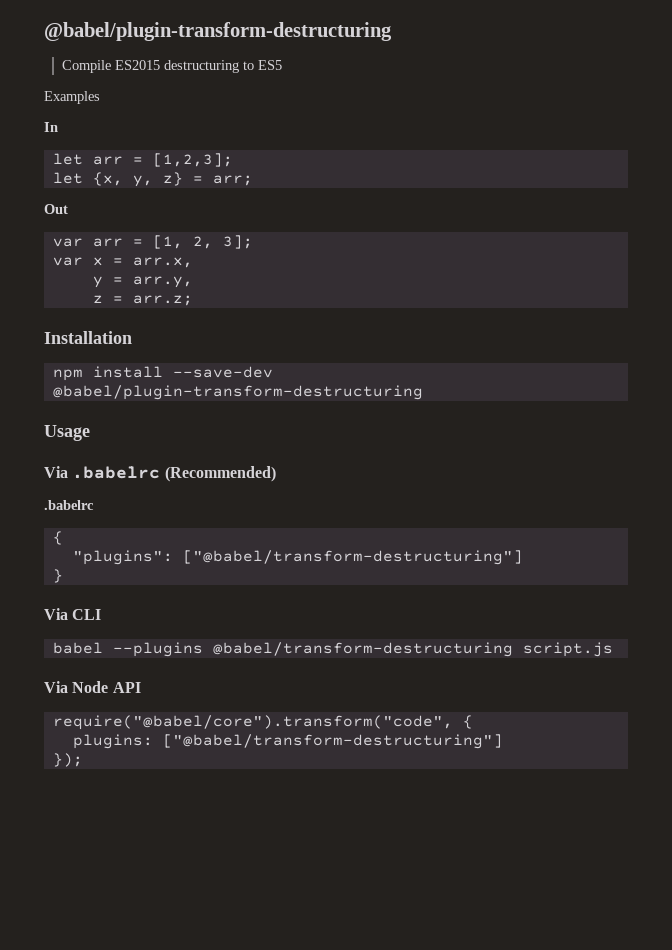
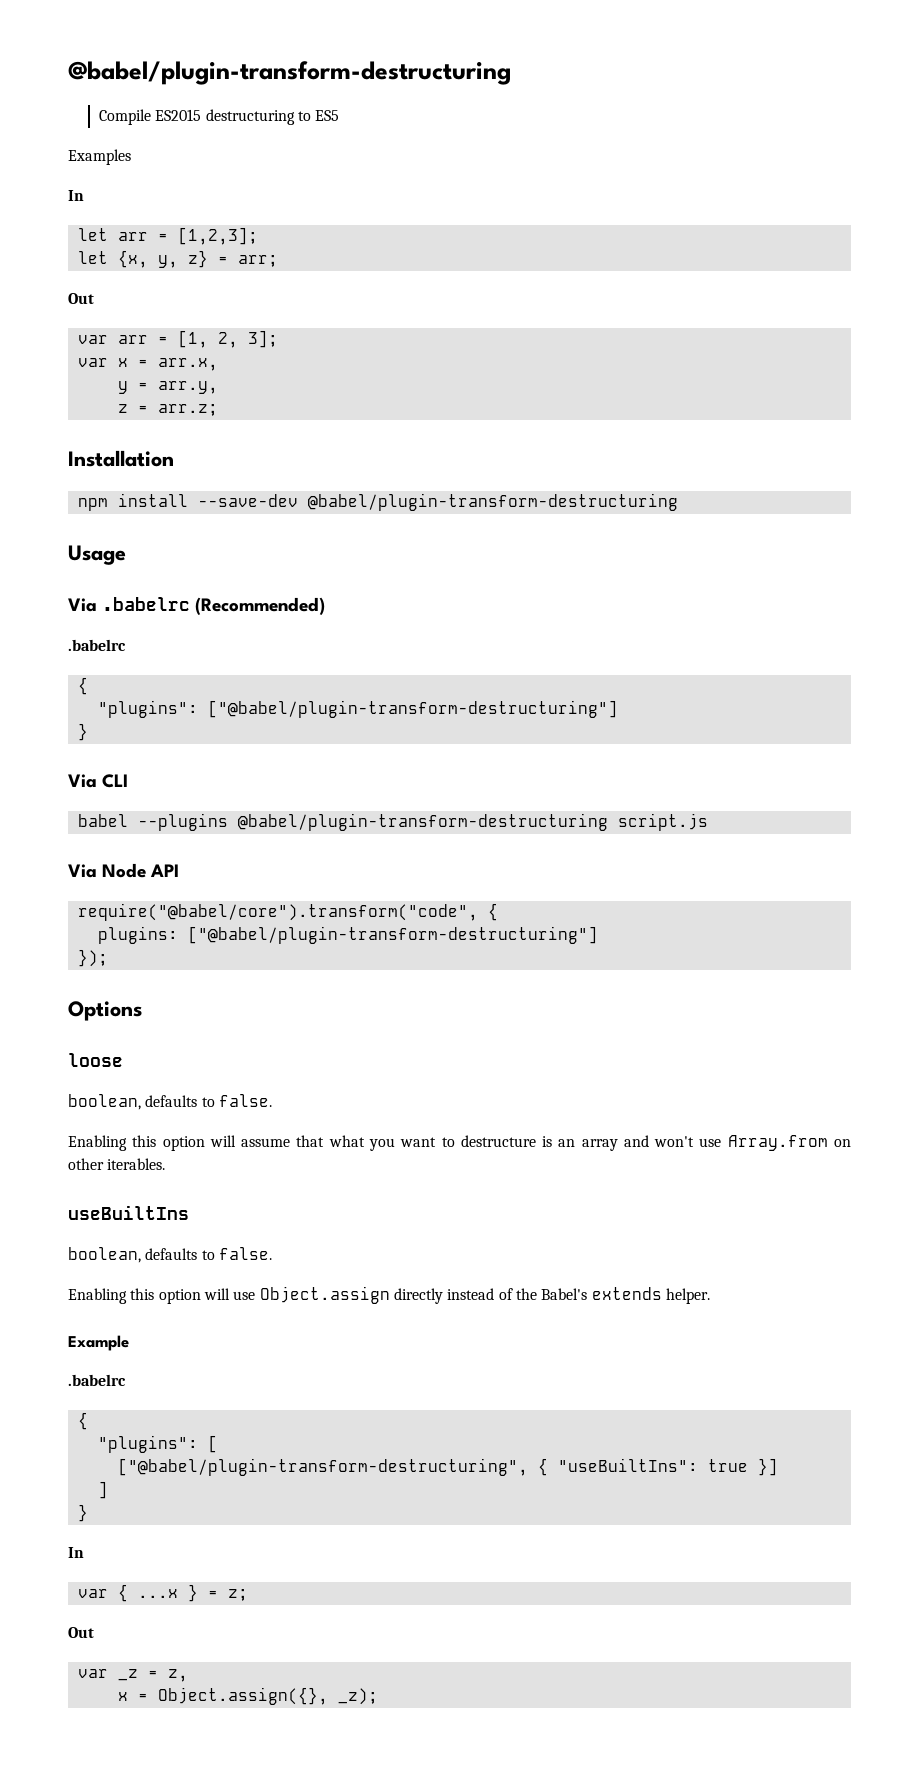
[182,550,523,565] ["@babel/transform-destructuring"] -> [207,700,618,718] ["@babel/plugin-transform-destructuring"]
[212,642,513,657] @babel/transform-destructuring -> [237,813,608,831] @babel/plugin-transform-destructuring
[162,734,503,749] ["@babel/transform-destructuring"] -> [187,926,598,944] ["@babel/plugin-transform-destructuring"]
(83, 760) none -> [68,1001,142,1021] [68,1053,123,1067] [68,1094,272,1110] [68,1135,852,1151] [68,1158,166,1170] [68,1205,189,1220] [68,1247,272,1263] [68,1286,710,1304] [68,1335,129,1351] [68,1374,126,1386] [77,1412,88,1430] [97,1435,218,1453] [117,1458,778,1476] [97,1481,108,1499] [77,1504,88,1522] [68,1547,84,1558] [77,1584,248,1602] [68,1627,94,1638] [77,1669,188,1682] [117,1687,378,1705] // Options // loose // boolean, defaults to false. // Enabling this option will assume that what you want to destructure is an array and won't use Array.from on other iterables. // useBuiltIns // boolean, defaults to false. // Enabling this option will use Object.assign directly instead of the Babel's extends helper. // Example // .babelrc // { // "plugins": [ // ["@babel/plugin-transform-destructuring", { "useBuiltIns": true }] // ] // } // In // var { ...x } = z; // Out // var _z = z, // x = Object.assign({}, _z);

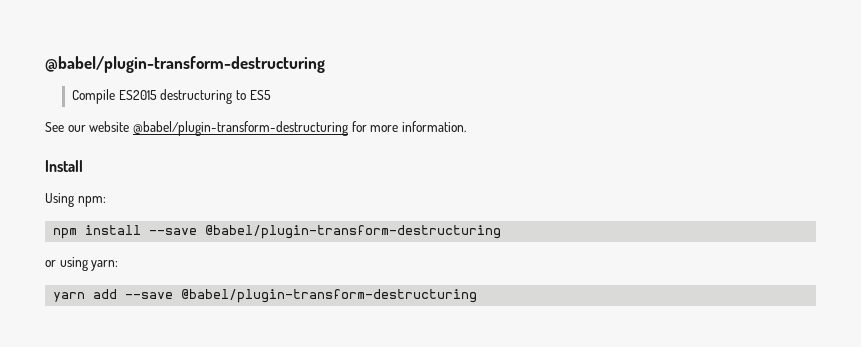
[68,149,131,165] [68,190,84,201] [77,227,258,245] [77,250,278,268] [68,293,94,304] [77,330,278,348] [77,358,218,371] [117,381,218,394] [117,404,218,416] [68,450,174,467] Examples // In // let arr = [1,2,3]; // let {x, y, z} = arr; // Out // var arr = [1, 2, 3]; // var x = arr.x, // y = arr.y, // z = arr.z; // Installation -> [45,121,466,136] [45,160,83,172] [45,193,106,207] See our website @babel/plugin-transform-destructuring for more information. // Install // Using npm:
[197,493,678,511] [68,545,126,565] [68,597,326,615] [68,639,126,651] [77,677,88,695] [97,700,618,718] [77,723,88,741] [68,774,129,788] [77,813,708,831] [68,863,180,878] [77,903,498,921] [97,926,598,944] [77,949,108,967] [68,1001,142,1021] [68,1053,123,1067] [68,1094,272,1110] [68,1135,852,1151] [68,1158,166,1170] [68,1205,189,1220] [68,1247,272,1263] [68,1286,710,1304] [68,1335,129,1351] [68,1374,126,1386] [77,1412,88,1430] [97,1435,218,1453] [117,1458,778,1476] [97,1481,108,1499] [77,1504,88,1522] [68,1547,84,1558] [77,1584,248,1602] [68,1627,94,1638] [77,1669,188,1682] [117,1687,378,1705] --save-dev @babel/plugin-transform-destructuring // Usage // Via .babelrc (Recommended) // .babelrc // { // "plugins": ["@babel/plugin-transform-destructuring"] // } // Via CLI // babel --plugins @babel/plugin-transform-destructuring script.js // Via Node API // require("@babel/core").transform("code", { // plugins: ["@babel/plugin-transform-destructuring"] // }); // Options // loose // boolean, defaults to false. // Enabling this option will assume that what you want to destructure is an array and won't use Array.from on other iterables. // useBuiltIns // boolean, defaults to false. // Enabling this option will use Object.assign directly instead of the Babel's extends helper. // Example // .babelrc // { // "plugins": [ // ["@babel/plugin-transform-destructuring", { "useBuiltIns": true }] // ] // } // In // var { ...x } = z; // Out // var _z = z, // x = Object.assign({}, _z); -> [149,225,502,239] [45,257,119,271] [53,289,478,303] --save @babel/plugin-transform-destructuring // or using yarn: // yarn add --save @babel/plugin-transform-destructuring

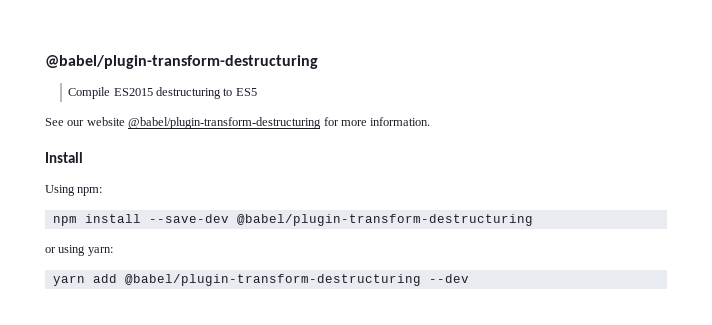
[149,228,198,235] --save -> [148,214,229,223] --save-dev
[125,289,478,303] --save @babel/plugin-transform-destructuring -> [124,274,469,286] @babel/plugin-transform-destructuring --dev

